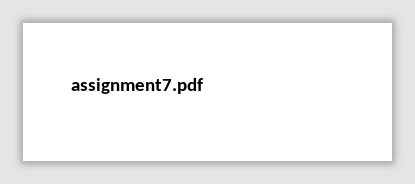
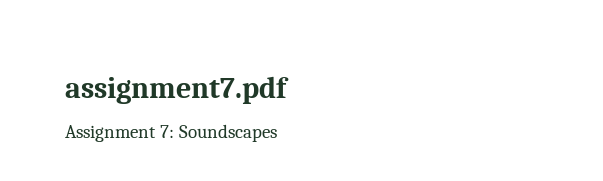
(203, 86) none -> [65,124,278,142] // Assignment 7: Soundscapes

